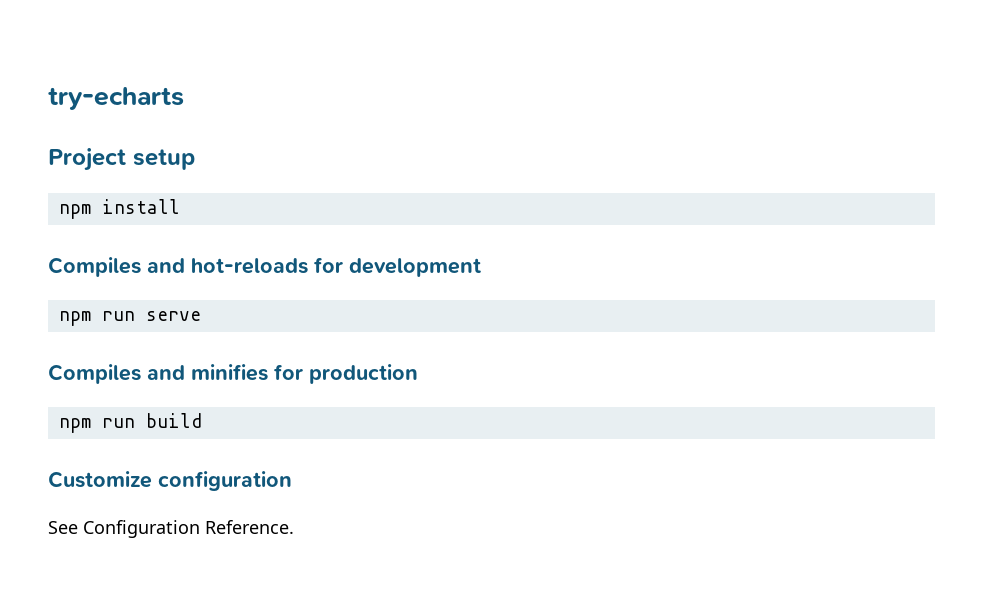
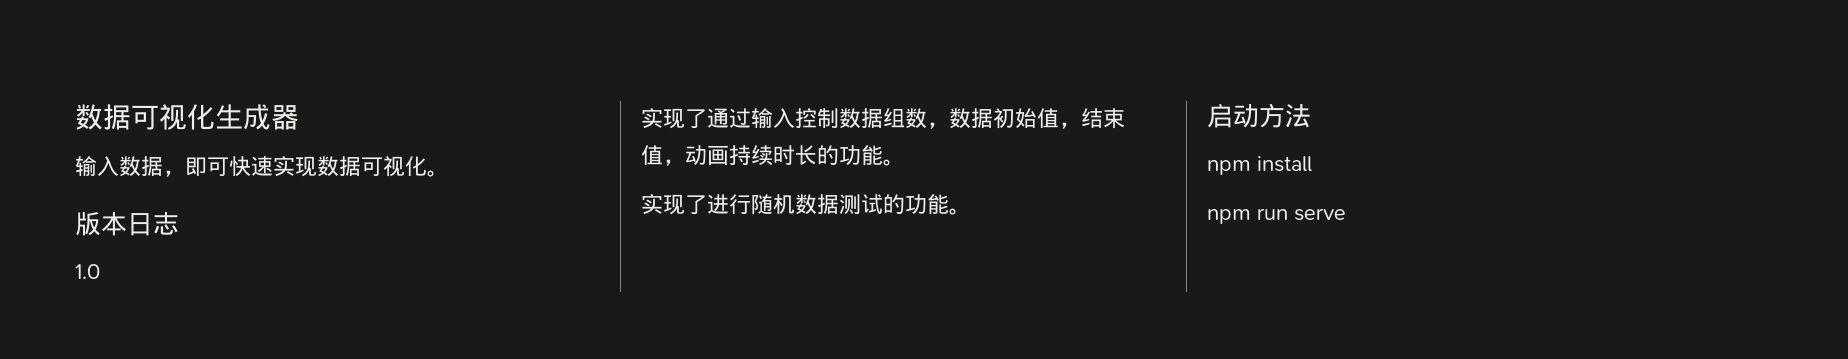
[48,87,184,110] [48,148,195,171] [58,199,180,219] [48,257,481,277] [58,311,201,326] [48,364,418,384] [58,413,202,433] [48,471,292,491] [48,520,294,538] try-echarts // Project setup // npm install // Compiles and hot-reloads for development // npm run serve // Compiles and minifies for production // npm run build // Customize configuration // See Configuration Reference. -> [75,104,299,130] [75,156,449,177] [75,211,179,236] [75,264,100,279] [641,108,1125,129] [641,145,905,166] [641,194,971,215] [1207,103,1311,128] [1207,156,1312,175] [1207,208,1346,224] 数据可视化生成器 // 输入数据，即可快速实现数据可视化。 // 版本日志 // 1.0 // 实现了通过输入控制数据组数，数据初始值，结束值，动画持续时长的功能。 // 实现了进行随机数据测试的功能。 // 启动方法 // npm install // npm run serve

